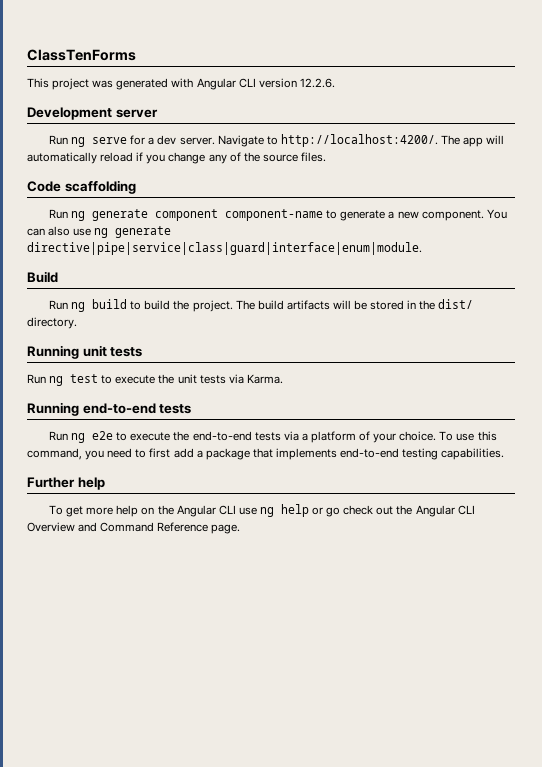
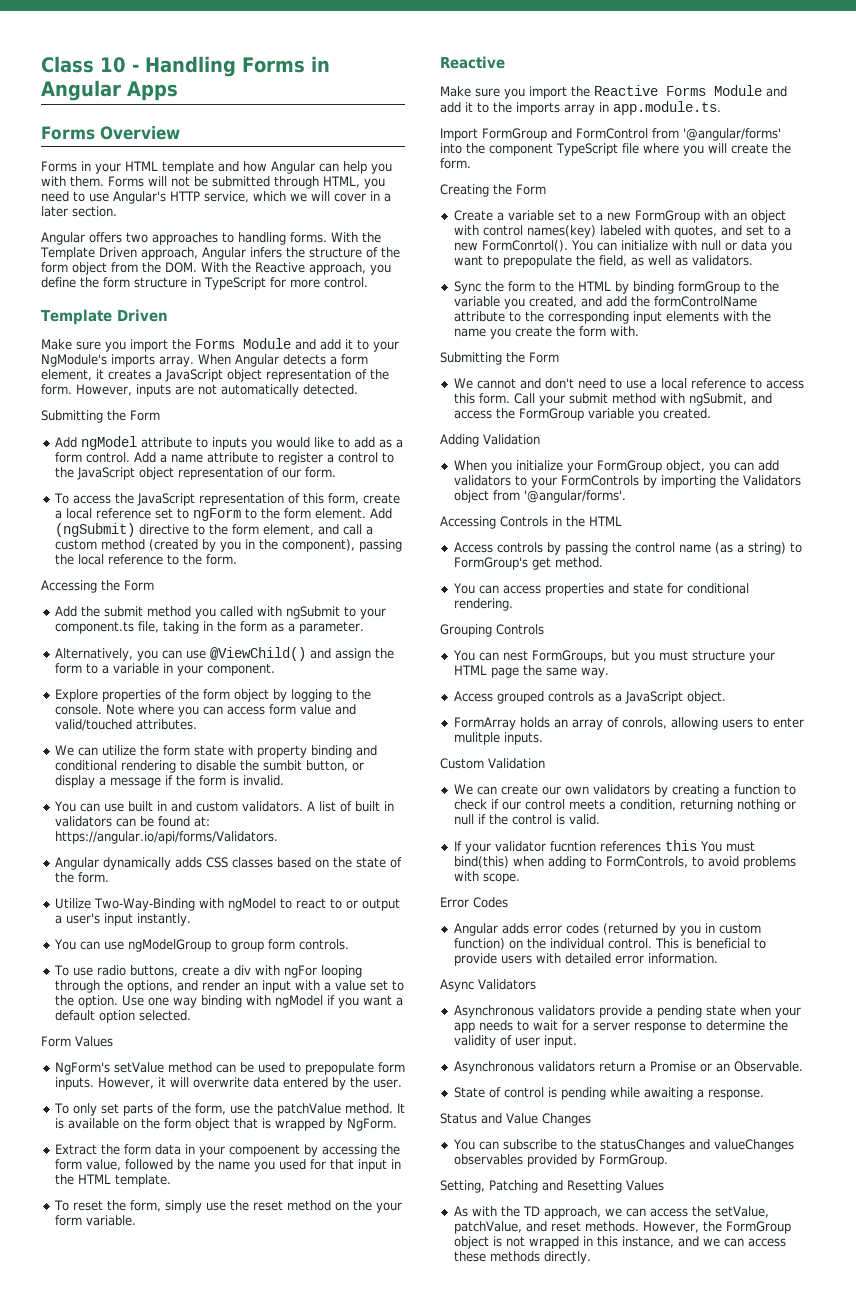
[27,49,136,61] [27,78,335,90] [27,107,158,120] [48,134,505,147] [27,152,326,164] [27,180,136,194] [48,209,507,221] [27,226,172,238] [27,242,422,255] [27,271,58,283] [48,299,474,312] [27,317,77,329] [27,345,143,359] [27,374,283,386] [27,402,192,416] [48,431,497,443] [27,448,505,460] [27,477,105,490] [48,504,475,517] [27,522,241,534] ClassTenForms // This project was generated with Angular CLI version 12.2.6. // Development server // Run ng serve for a dev server. Navigate to http://localhost:4200/. The app will automatically reload if you change any of the source files. // Code scaffolding // Run ng generate component component-name to generate a new component. You can also use ng generate directive|pipe|service|class|guard|interface|enum|module. // Build // Run ng build to build the project. The build artifacts will be stored in the dist/ directory. // Running unit tests // Run ng test to execute the unit tests via Karma. // Running end-to-end tests // Run ng e2e to execute the end-to-end tests via a platform of your choice. To use this command, you need to first add a package that implements end-to-end testing capabilities. // Further help // To get more help on the Angular CLI use ng help or go check out the Angular CLI Overview and Command Reference page. -> [41,56,330,77] [41,80,178,101] [41,126,180,140] [41,161,392,174] [41,176,385,189] [41,191,391,204] [41,206,117,217] [41,232,381,245] [40,247,400,260] [41,262,391,275] [41,277,368,290] [41,309,168,325] [41,338,399,352] [41,354,368,367] [41,369,389,382] [41,384,358,397] [41,410,160,423] [54,436,403,450] [54,452,394,465] [54,467,336,480] [53,493,400,506] [54,508,392,521] [54,523,373,537] [54,539,402,552] [54,554,237,565] [41,580,154,593] [54,606,386,619] [54,621,364,634] [54,647,394,661] [54,663,275,676] [54,689,371,702] [54,704,356,717] [54,719,197,731] [54,745,377,758] [54,760,364,773] [54,775,284,788] [53,801,394,812] [54,816,210,827] [54,831,278,844] [54,857,402,870] [54,872,109,883] [54,898,400,911] [54,913,191,926] [53,939,349,952] [53,965,362,978] [54,980,404,993] [54,995,403,1008] [54,1010,191,1023] [41,1036,113,1047] [54,1062,405,1075] [54,1077,402,1090] [53,1103,405,1116] [54,1118,397,1131] [54,1144,400,1157] [54,1159,401,1172] [54,1174,171,1187] [53,1200,402,1213] [54,1215,136,1226] [440,56,505,69] [440,85,787,99] [440,101,721,115] [440,128,781,141] [440,143,791,156] [440,158,471,169] [440,184,546,197] [453,210,786,223] [453,225,791,238] [453,240,792,253] [453,255,753,268] [453,281,779,294] [453,296,757,309] [453,311,771,324] [453,326,639,339] [440,352,559,365] [453,378,804,389] [453,393,772,406] [453,408,711,421] [440,434,540,447] [453,460,779,473] [453,475,801,488] [453,490,626,503] [440,516,622,529] [453,542,802,555] [453,557,603,570] [452,583,749,596] [453,598,513,611] [440,624,544,637] [452,650,775,663] [453,665,609,678] [453,691,726,704] [453,717,804,730] [453,732,543,745] [440,758,545,769] [453,784,796,797] [453,799,796,812] [453,814,600,825] [453,840,755,854] [453,856,796,869] [453,871,520,884] [440,897,508,908] [453,923,761,936] [453,938,766,950] [453,953,718,966] [440,979,536,992] [453,1005,801,1018] [453,1020,788,1033] [453,1035,577,1048] [453,1061,803,1074] [453,1087,764,1100] [440,1113,591,1126] [452,1139,794,1152] [453,1154,668,1167] [440,1180,664,1193] [453,1206,769,1219] [453,1221,791,1234] [453,1236,786,1249] [453,1251,591,1264] Class 10 - Handling Forms in Angular Apps // Forms Overview // Forms in your HTML template and how Angular can help you with them. Forms will not be submitted through HTML, you need to use Angular's HTTP service, which we will cover in a later section. // Angular offers two approaches to handling forms. With the Template Driven approach, Angular infers the structure of the form object from the DOM. With the Reactive approach, you define the form structure in TypeScript for more control. // Template Driven // Make sure you import the Forms Module and add it to your NgModule's imports array. When Angular detects a form element, it creates a JavaScript object representation of the form. However, inputs are not automatically detected. // Submitting the Form // Add ngModel attribute to inputs you would like to add as a form control. Add a name attribute to register a control to the JavaScript object representation of our form. // To access the JavaScript representation of this form, create a local reference set to ngForm to the form element. Add (ngSubmit) directive to the form element, and call a custom method (created by you in the component), passing the local reference to the form. // Accessing the Form // Add the submit method you called with ngSubmit to your component.ts file, taking in the form as a parameter. // Alternatively, you can use @ViewChild() and assign the form to a variable in your component. // Explore properties of the form object by logging to the console. Note where you can access form value and valid/touched attributes. // We can utilize the form state with property binding and conditional rendering to disable the sumbit button, or display a message if the form is invalid. // You can use built in and custom validators. A list of built in validators can be found at: https://angular.io/api/forms/Validators. // Angular dynamically adds CSS classes based on the state of the form. // Utilize Two-Way-Binding with ngModel to react to or output a user's input instantly. // You can use ngModelGroup to group form controls. // To use radio buttons, create a div with ngFor looping through the options, and render an input with a value set to the option. Use one way binding with ngModel if you want a default option selected. // Form Values // NgForm's setValue method can be used to prepopulate form inputs. However, it will overwrite data entered by the user. // To only set parts of the form, use the patchValue method. It is available on the form object that is wrapped by NgForm. // Extract the form data in your compoenent by accessing the form value, followed by the name you used for that input in the HTML template. // To reset the form, simply use the reset method on the your form variable. // Reactive // Make sure you import the Reactive Forms Module and add it to the imports array in app.module.ts. // Import FormGroup and FormControl from '@angular/forms' into the component TypeScript file where you will create the form. // Creating the Form // Create a variable set to a new FormGroup with an object with control names(key) labeled with quotes, and set to a new FormConrtol(). You can initialize with null or data you want to prepopulate the field, as well as validators. // Sync the form to the HTML by binding formGroup to the variable you created, and add the formControlName attribute to the corresponding input elements with the name you create the form with. // Submitting the Form // We cannot and don't need to use a local reference to access this form. Call your submit method with ngSubmit, and access the FormGroup variable you created. // Adding Validation // When you initialize your FormGroup object, you can add validators to your FormControls by importing the Validators object from '@angular/forms'. // Accessing Controls in the HTML // Access controls by passing the control name (as a string) to FormGroup's get method. // You can access properties and state for conditional rendering. // Grouping Controls // You can nest FormGroups, but you must structure your HTML page the same way. // Access grouped controls as a JavaScript object. // FormArray holds an array of conrols, allowing users to enter mulitple inputs. // Custom Validation // We can create our own validators by creating a function to check if our control meets a condition, returning nothing or null if the control is valid. // If your validator fucntion references this You must bind(this) when adding to FormControls, to avoid problems with scope. // Error Codes // Angular adds error codes (returned by you in custom function) on the individual control. This is beneficial to provide users with detailed error information. // Async Validators // Asynchronous validators provide a pending state when your app needs to wait for a server response to determine the validity of user input. // Asynchronous validators return a Promise or an Observable. // State of control is pending while awaiting a response. // Status and Value Changes // You can subscribe to the statusChanges and valueChanges observables provided by FormGroup. // Setting, Patching and Resetting Values // As with the TD approach, we can access the setValue, patchValue, and reset methods. However, the FormGroup object is not wrapped in this instance, and we can access these methods directly.

